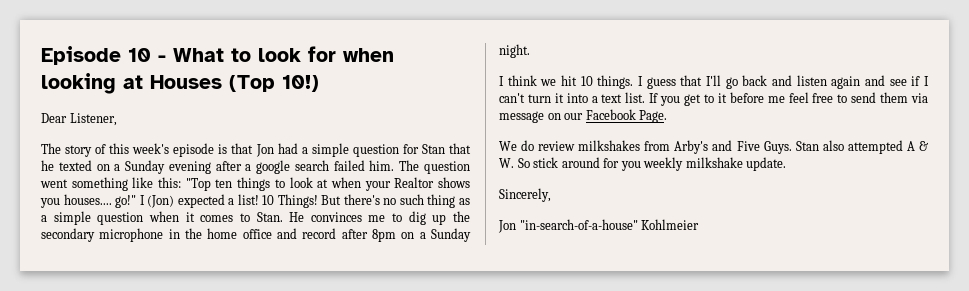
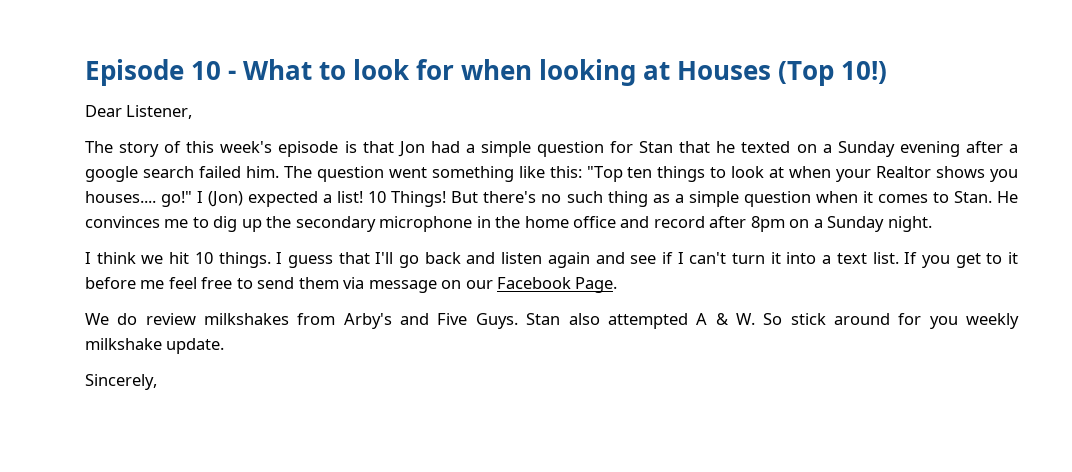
[498,219,700,233] // Jon "in-search-of-a-house" Kohlmeier -> (157, 382) none

